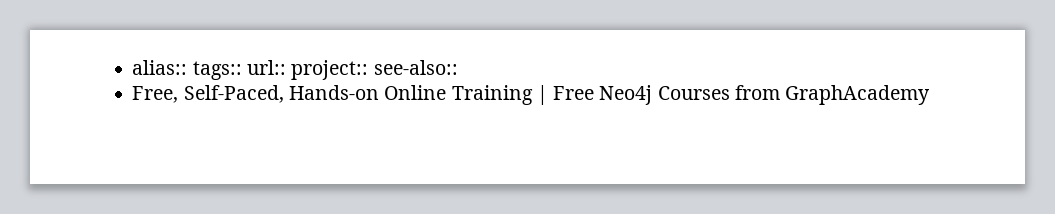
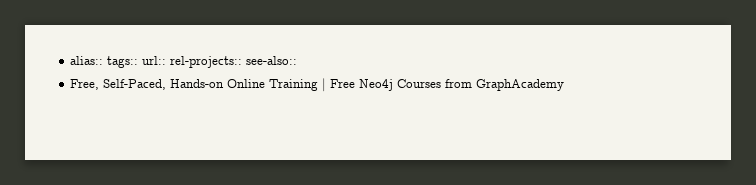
[291,60,369,80] project:: -> [170,56,243,68] rel-projects::

